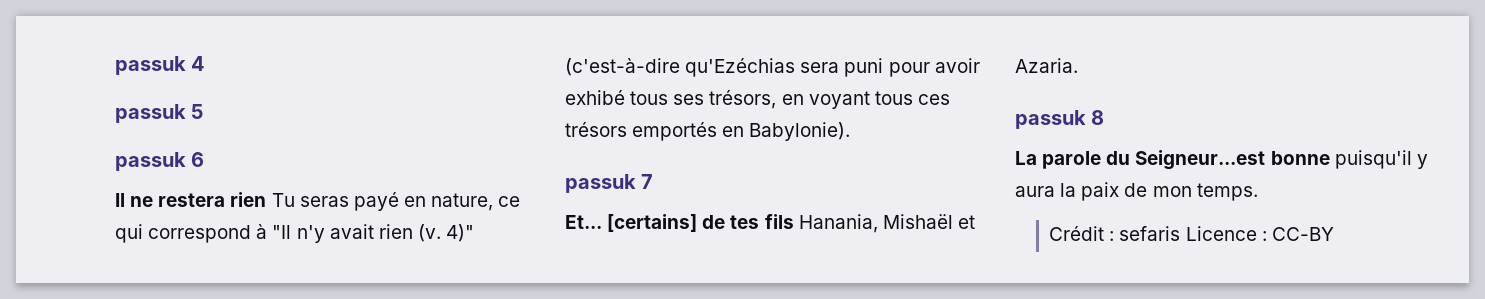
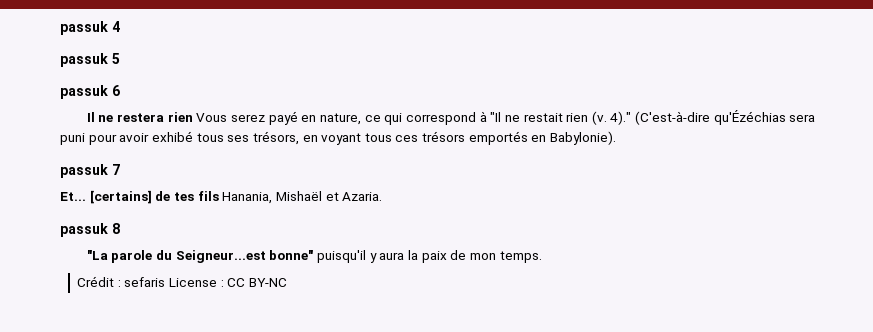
[271,193,349,207] Tu seras -> [196,113,266,122] Vous serez
[296,224,475,243] [565,58,796,77] n'y avait rien (v. 4)" (c'est-à-dire qu'Ezéchias -> [504,110,786,125] ne restait rien (v. 4)." (C'est-à-dire qu'Ézéchias
[1015,151,1037,165] La -> [86,250,108,260] "La
[1270,151,1330,165] bonne -> [269,250,314,260] bonne"
[1185,226,1334,241] Licence : CC-BY -> [169,278,287,287] License : CC BY-NC

